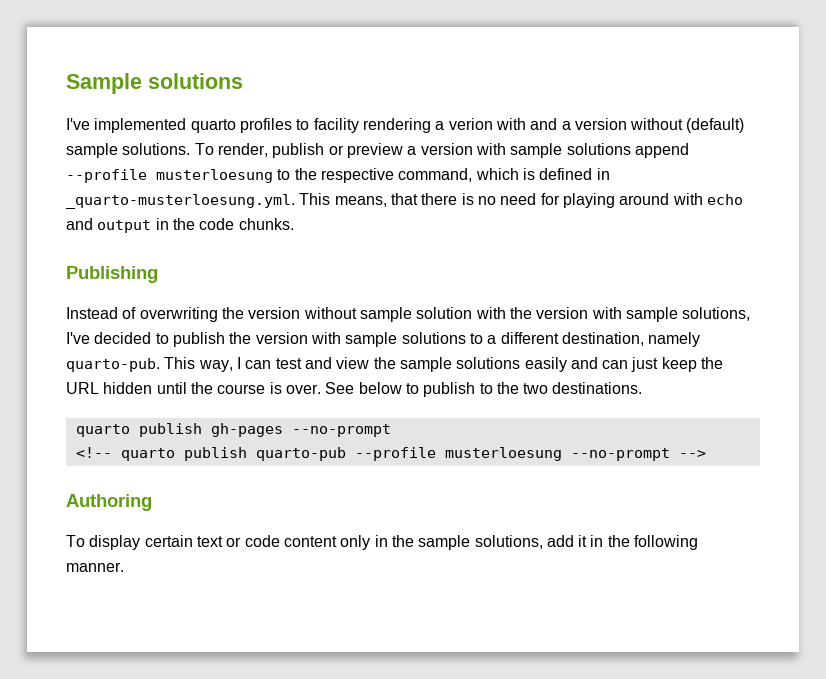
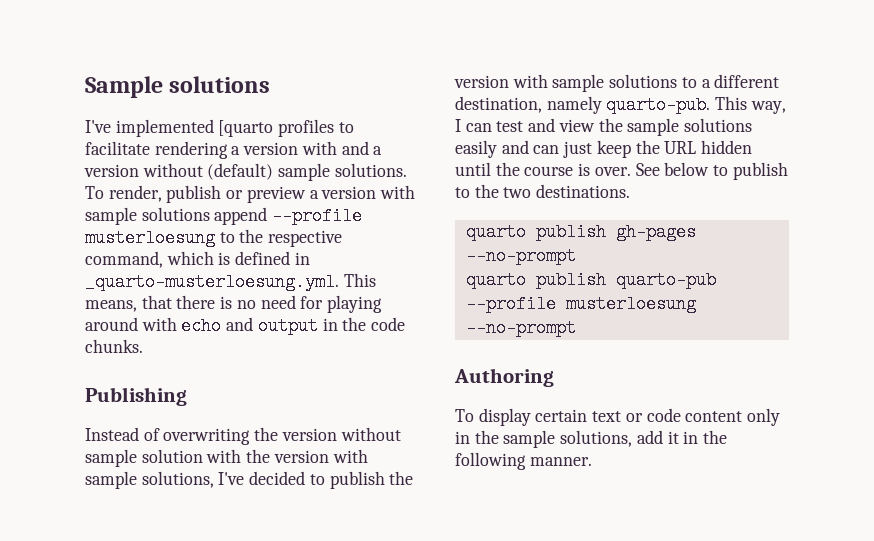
[190,119,236,133] quarto -> [218,120,274,137] [quarto
[313,118,359,133] facility -> [85,141,150,155] facilitate
[448,118,493,130] verion -> [243,142,299,155] version
[75,447,112,458] <!-- -> (576, 256) none
[678,450,706,458] --> -> (576, 328) none

